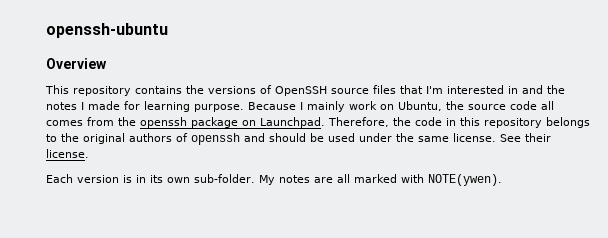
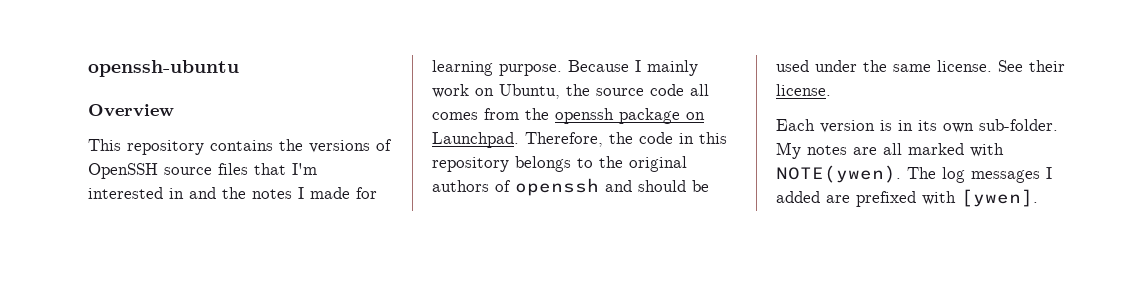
(502, 180) none -> [907,167,1052,183] [776,189,1038,207] The log messages I added are prefixed with [ywen].

